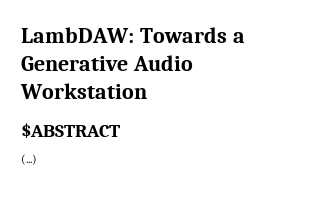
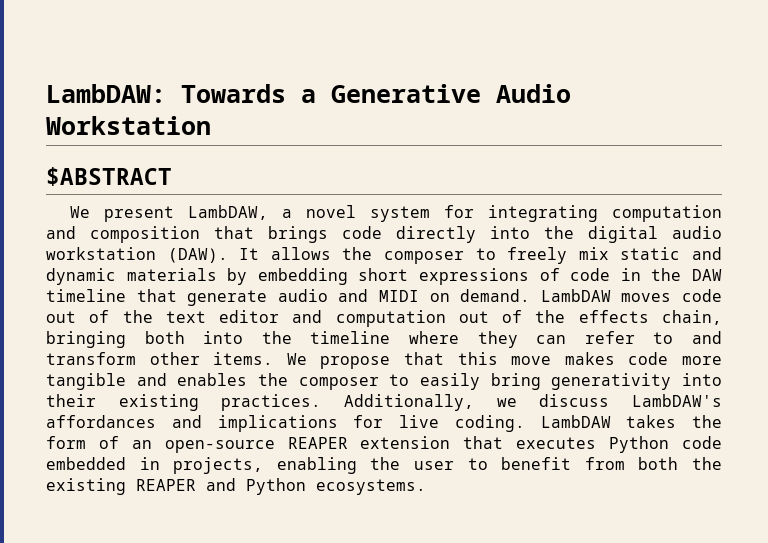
[21,154,37,165] (...) -> [69,205,722,222] [46,226,722,243] [46,247,723,264] [46,268,723,285] [46,289,723,306] [46,310,722,327] [46,331,723,348] [46,352,723,369] [46,373,722,390] [46,394,722,411] [46,415,722,432] [46,436,723,453] [46,457,723,474] [46,478,426,495] We present LambDAW, a novel system for integrating computation and composition that brings code directly into the digital audio workstation (DAW). It allows the composer to freely mix static and dynamic materials by embedding short expressions of code in the DAW timeline that generate audio and MIDI on demand. LambDAW moves code out of the text editor and computation out of the effects chain, bringing both into the timeline where they can refer to and transform other items. We propose that this move makes code more tangible and enables the composer to easily bring generativity into their existing practices. Additionally, we discuss LambDAW's affordances and implications for live coding. LambDAW takes the form of an open-source REAPER extension that executes Python code embedded in projects, enabling the user to benefit from both the existing REAPER and Python ecosystems.

